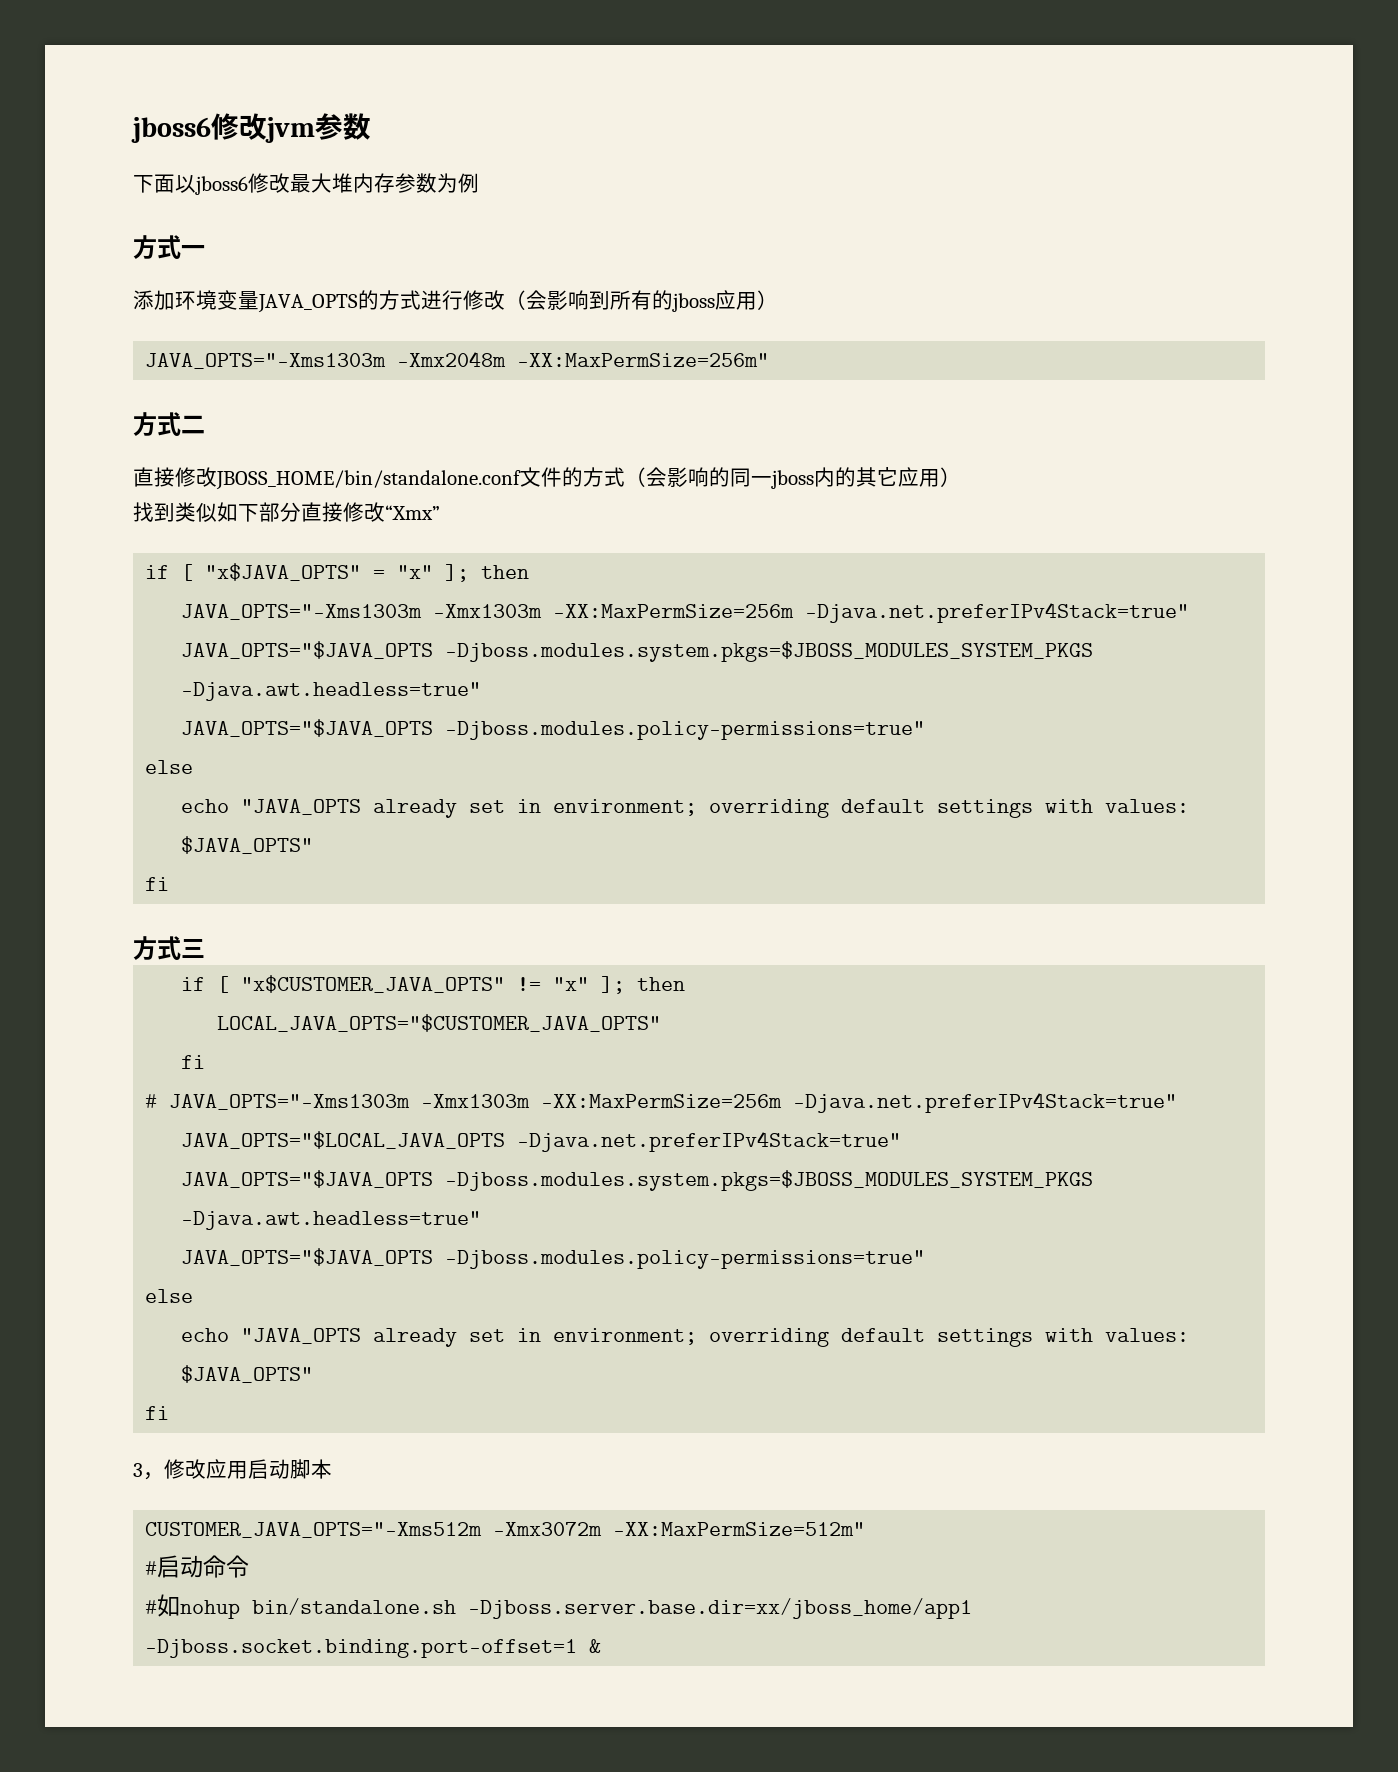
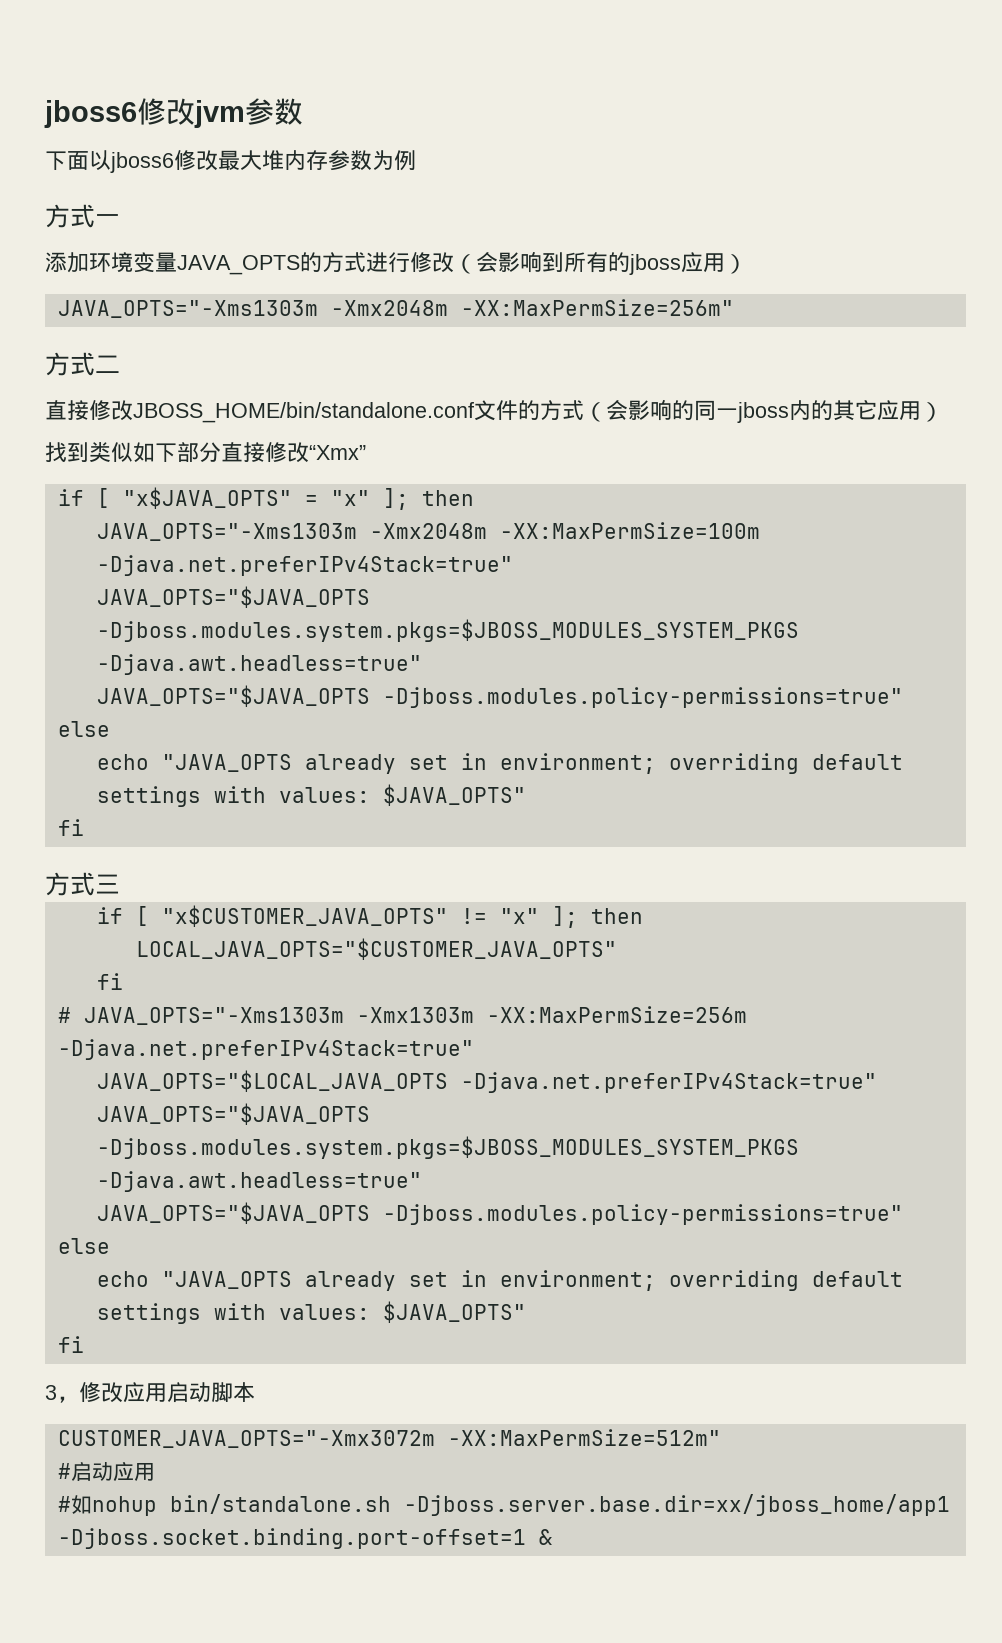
[433,604,795,618] -Xmx1303m -XX:MaxPermSize=256m -> [369,522,760,539] -Xmx2048m -XX:MaxPermSize=100m
[145,1522,603,1538] CUSTOMER_JAVA_OPTS="-Xms512m -Xmx3072m -> [57,1430,435,1448] CUSTOMER_JAVA_OPTS="-Xmx3072m
[203,1555,250,1578] 命令 -> [112,1461,155,1481] 应用

